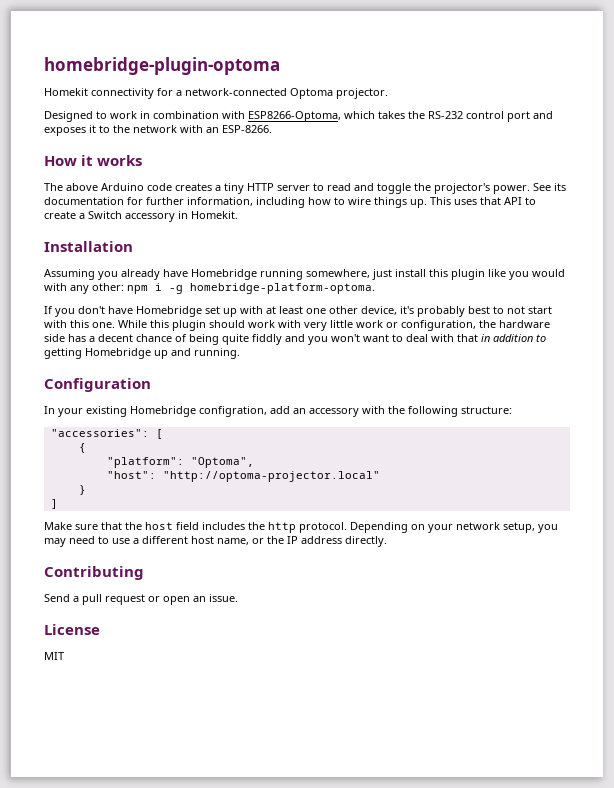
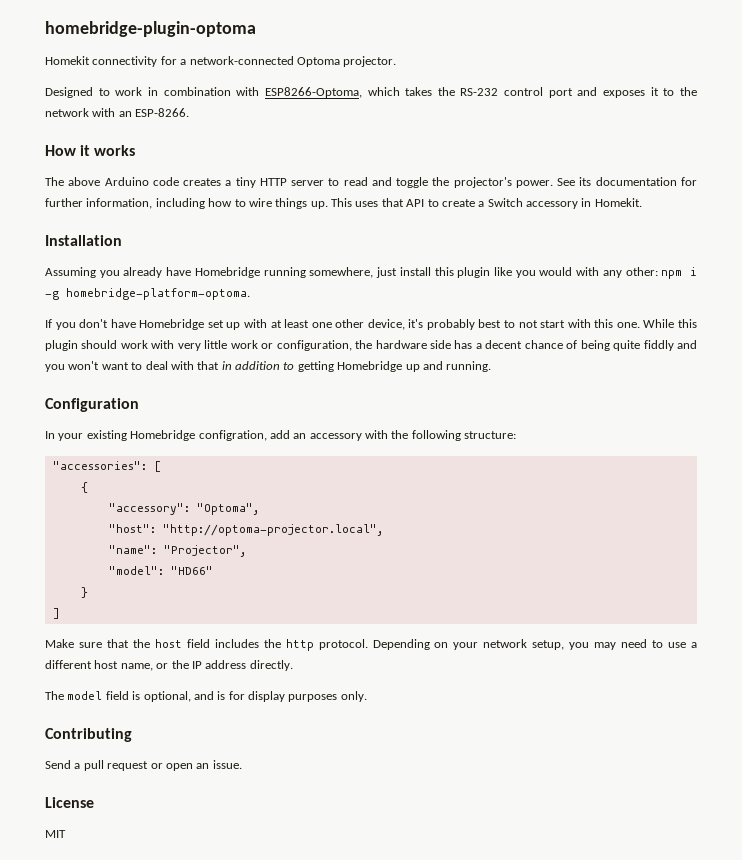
[106,457,184,468] "platform": -> [108,503,190,515] "accessory":
[162,471,380,482] "http://optoma-projector.local" -> [162,524,383,536] [108,545,246,557] [108,566,213,575] "http://optoma-projector.local", // "name": "Projector", // "model": "HD66"
(387, 541) none -> [45,691,367,702] // The model field is optional, and is for display purposes only.

